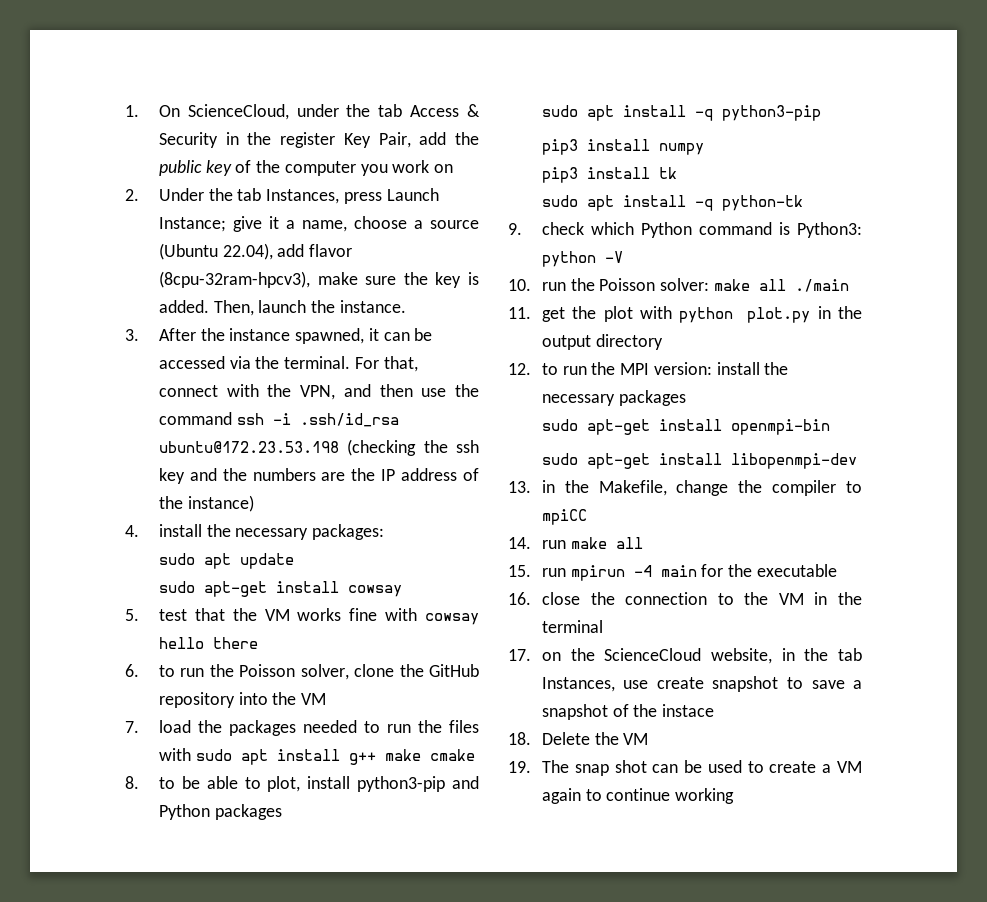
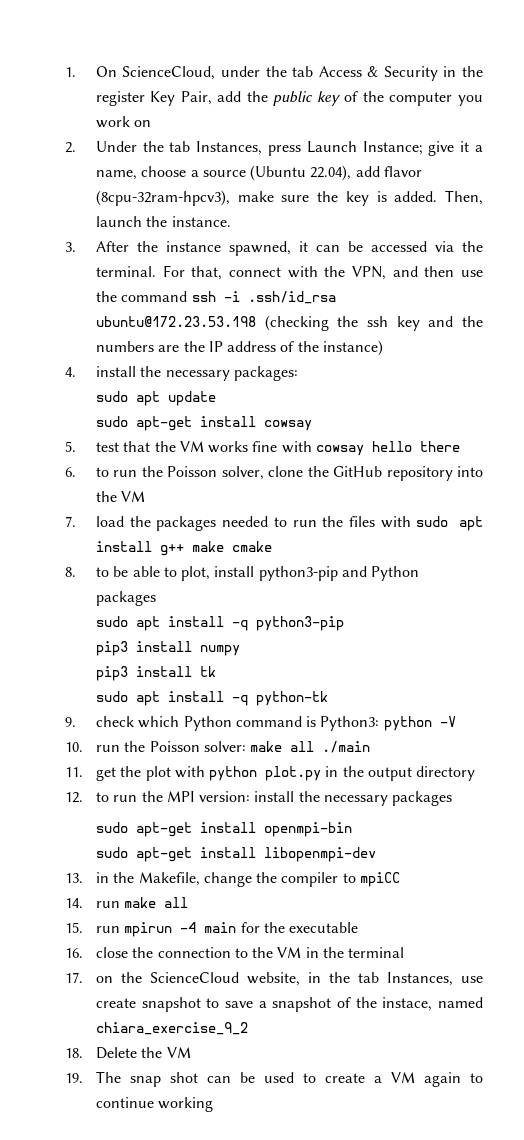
[662,704,715,717] instace -> [382,997,484,1011] [95,1022,248,1035] instace, named chiara_exercise_9_2

